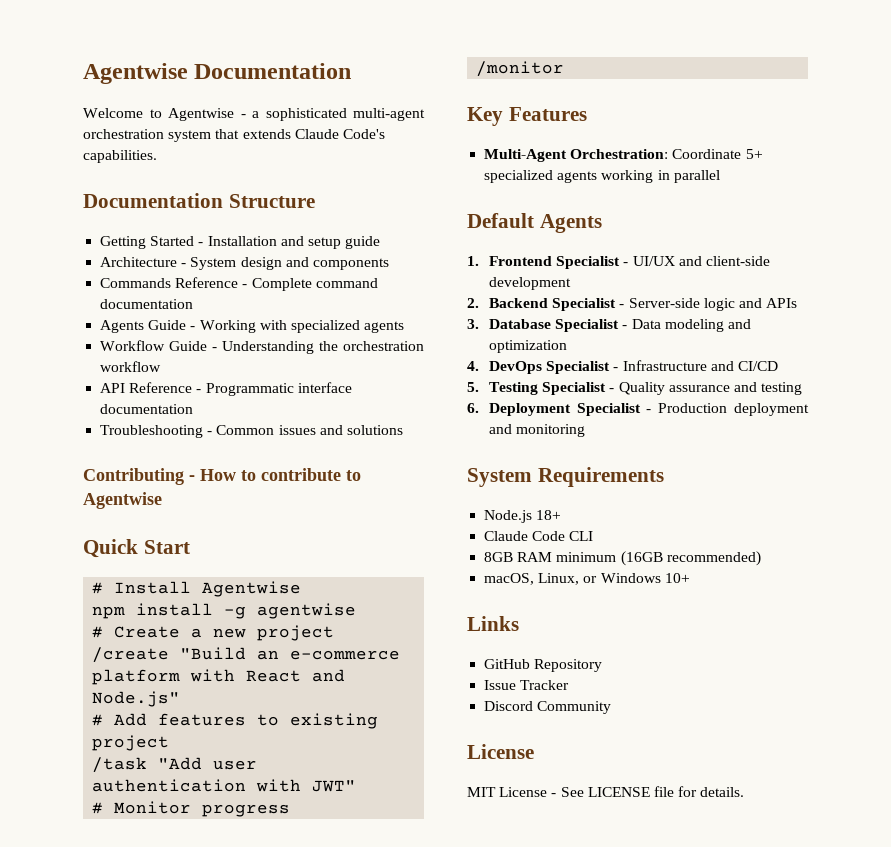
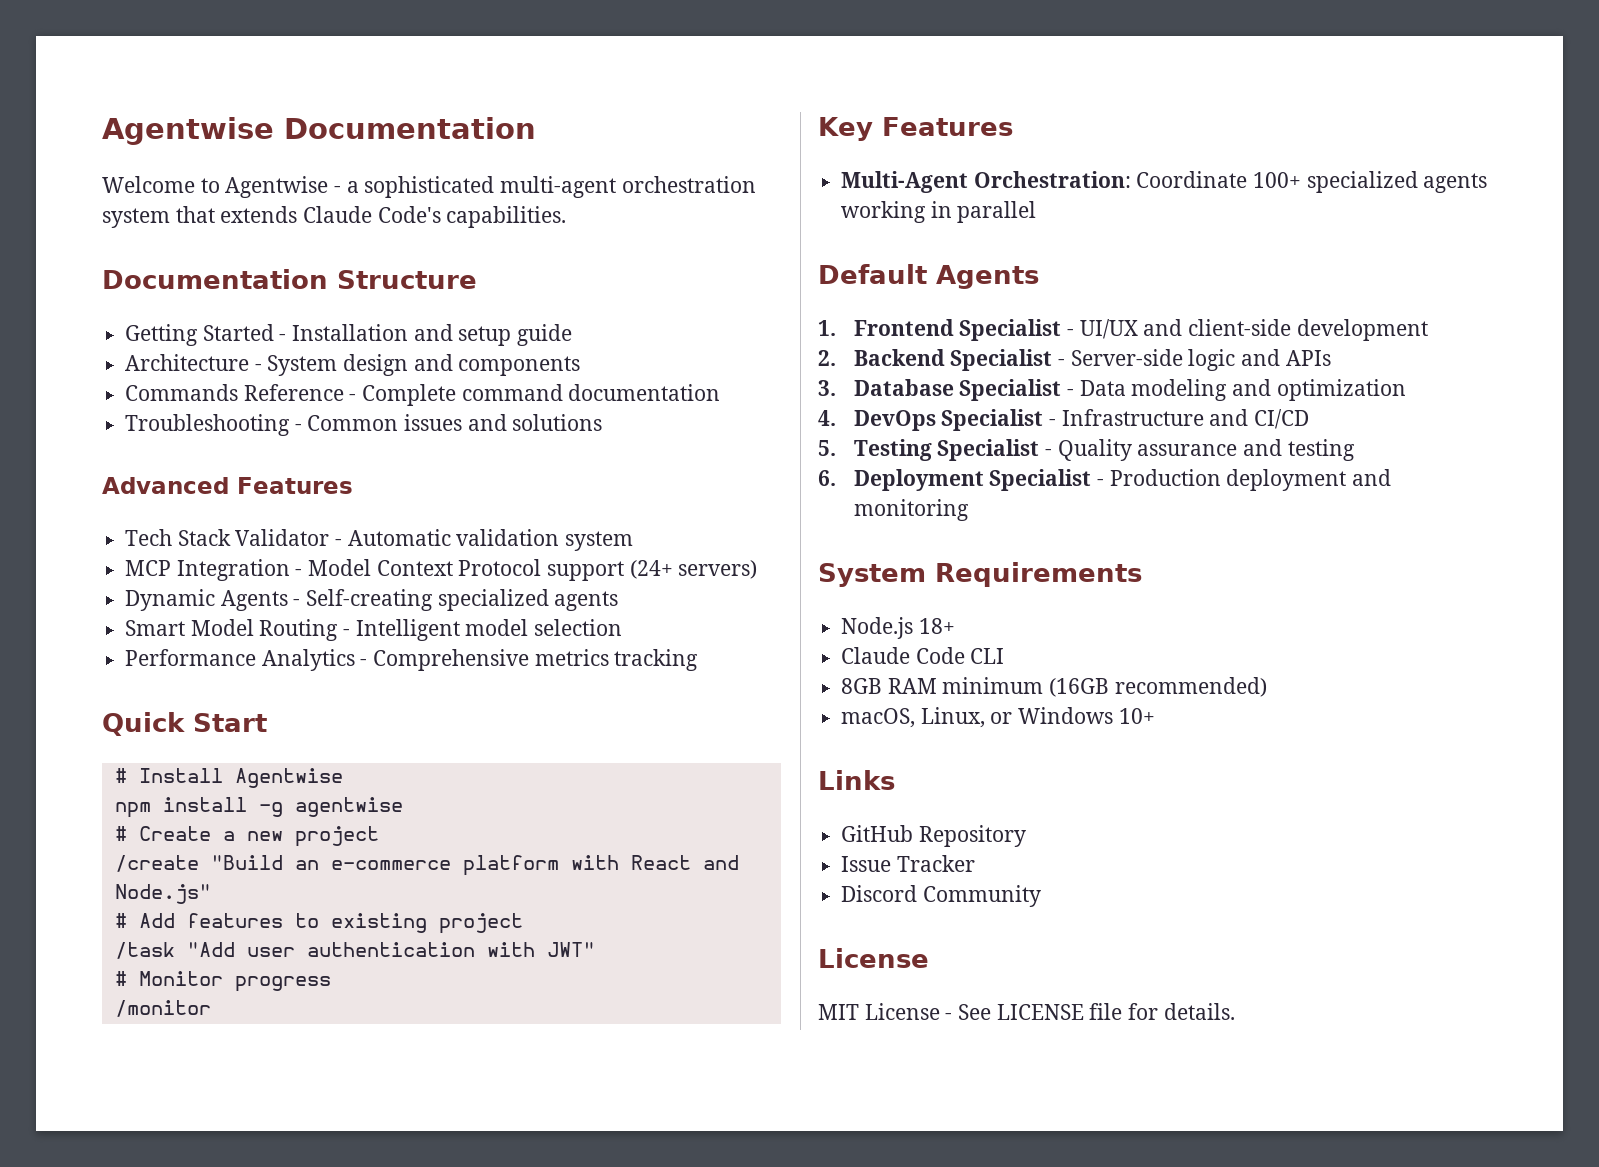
[100,320,405,333] [100,340,424,354] [100,361,162,372] [100,382,352,396] [100,404,194,414] // Agents Guide - Working with specialized agents // Workflow Guide - Understanding the orchestration workflow // API Reference - Programmatic interface documentation -> (721, 392) none
[83,468,361,485] [83,492,162,509] Contributing - How to contribute to Agentwise -> [102,477,353,494] [125,529,634,551] [125,559,758,581] [125,589,619,611] [125,619,623,641] [125,649,699,671] Advanced Features // Tech Stack Validator - Automatic validation system // MCP Integration - Model Context Protocol support (24+ servers) // Dynamic Agents - Self-creating specialized agents // Smart Model Routing - Intelligent model selection // Performance Analytics - Comprehensive metrics tracking
[745,149,763,159] 5+ -> [1253,172,1302,188] 100+

